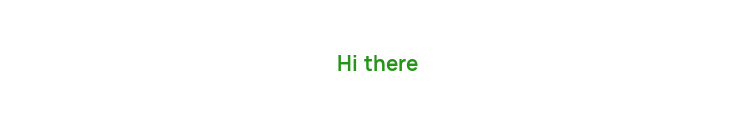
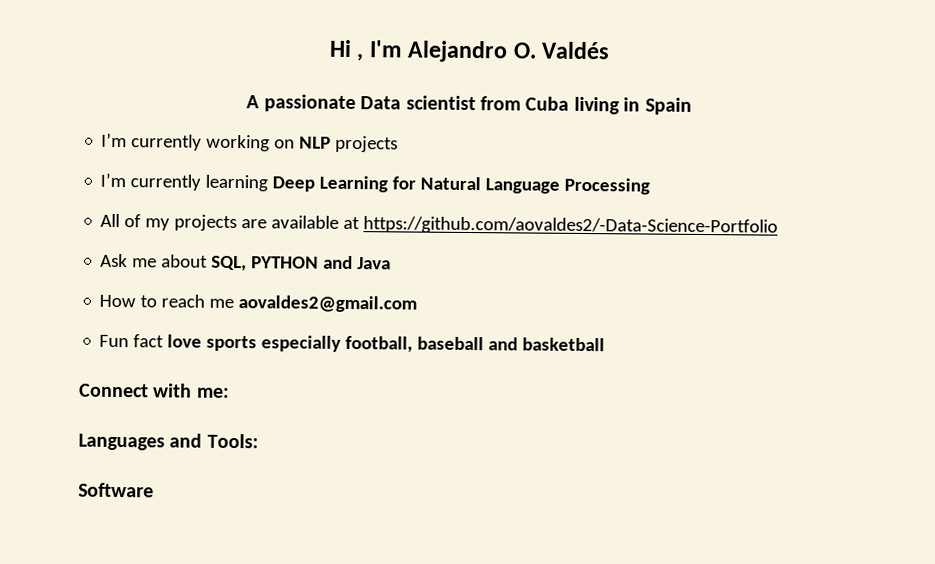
[363,55,418,71] there -> [356,40,610,63] [246,94,692,115] [101,132,399,153] [100,172,651,195] [100,213,779,236] [100,253,392,272] [99,294,418,313] [99,334,606,353] [79,383,230,398] [78,433,259,451] [78,482,154,498] , I'm Alejandro O. Valdés // A passionate Data scientist from Cuba living in Spain // I’m currently working on NLP projects // I’m currently learning Deep Learning for Natural Language Processing // All of my projects are available at https://github.com/aovaldes2/-Data-Science-Portfolio // Ask me about SQL, PYTHON and Java // How to reach me aovaldes2@gmail.com // Fun fact love sports especially football, baseball and basketball // Connect with me: // Languages and Tools: // Software

